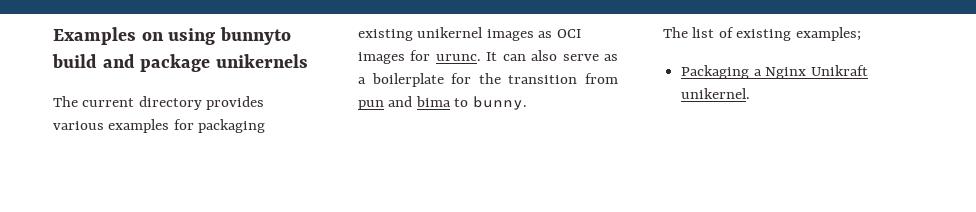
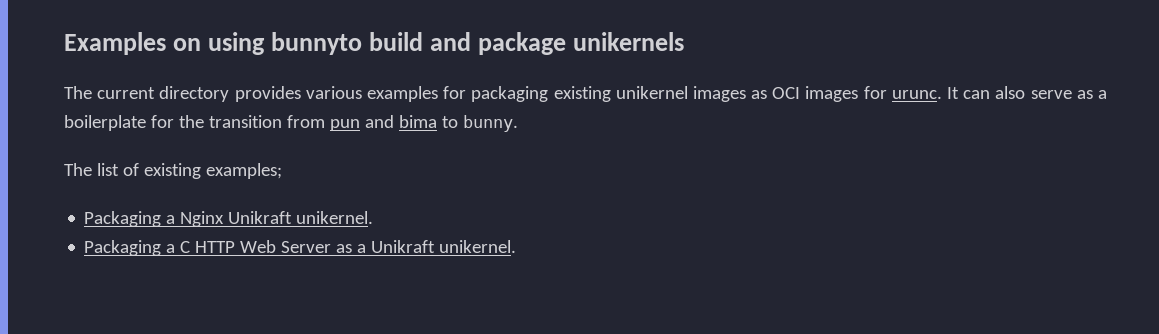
(751, 93) none -> [84,240,517,256] // Packaging a C HTTP Web Server as a Unikraft unikernel.

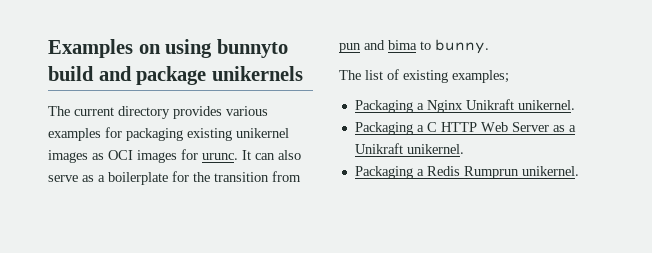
(517, 246) none -> [354,166,579,179] // Packaging a Redis Rumprun unikernel.

